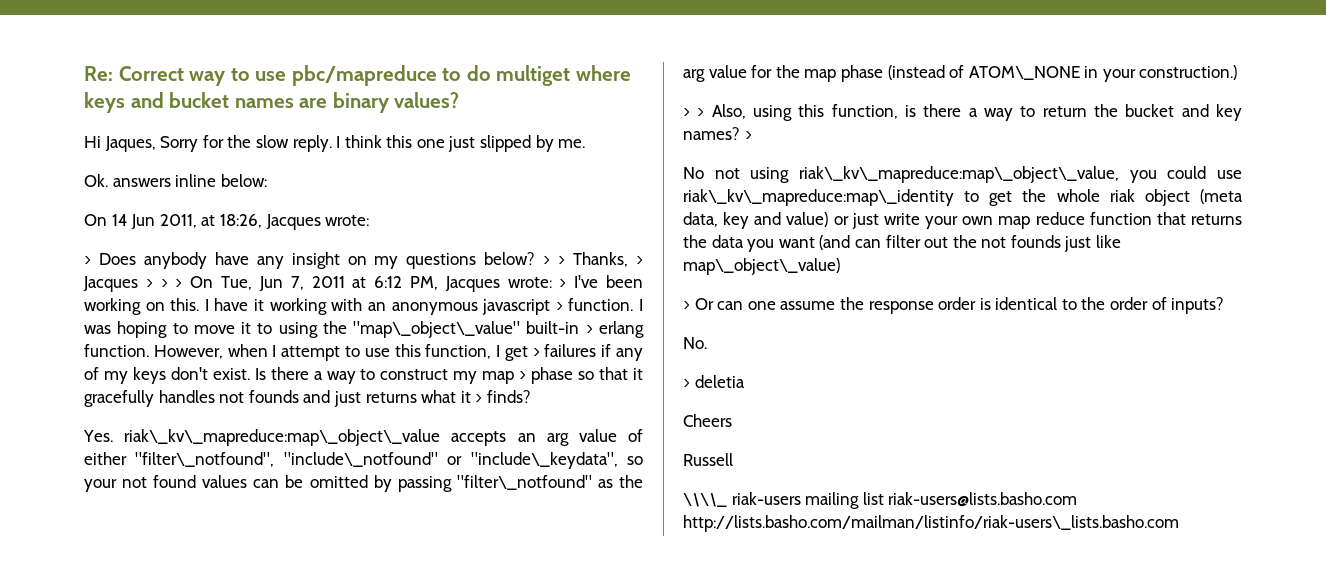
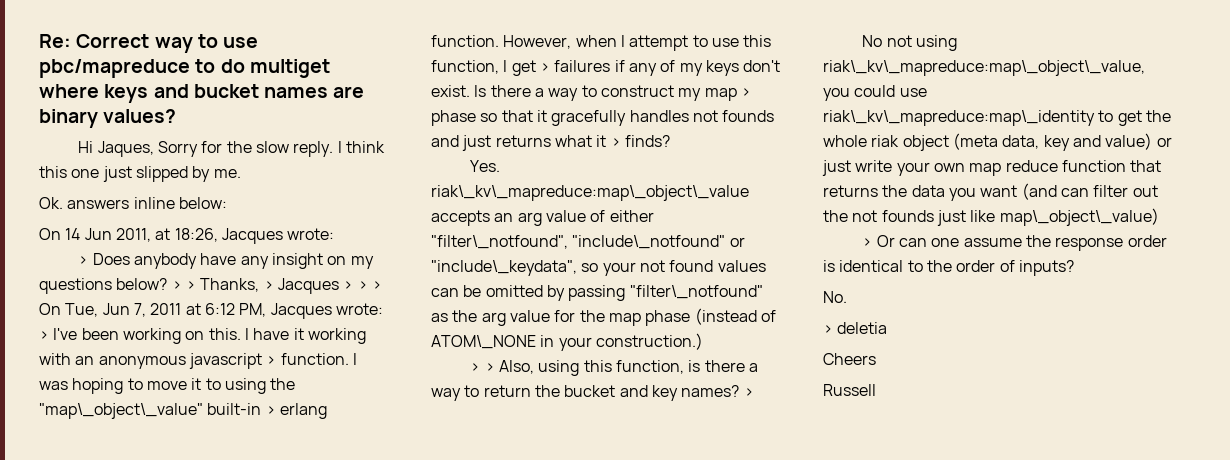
[683,492,1078,509] [683,515,1179,532] // \\\\_ riak-users mailing list riak-users@lists.basho.com http://lists.basho.com/mailman/listinfo/riak-users\_lists.basho.com -> (876, 390) none

